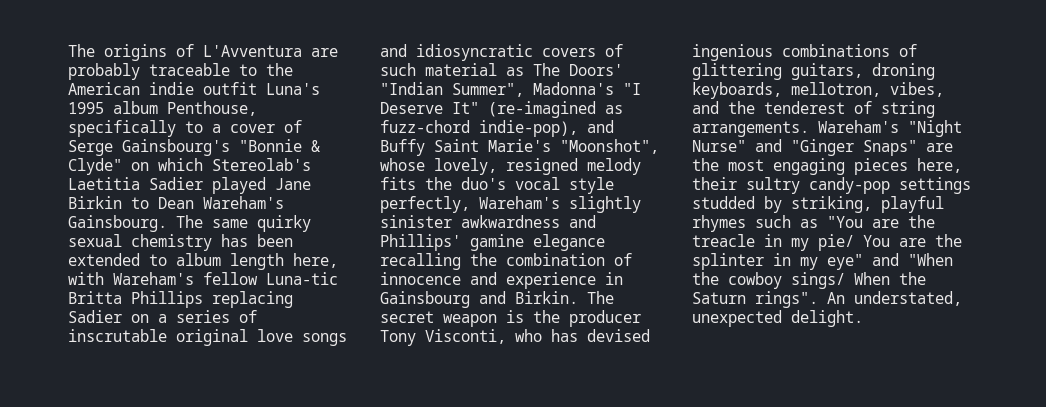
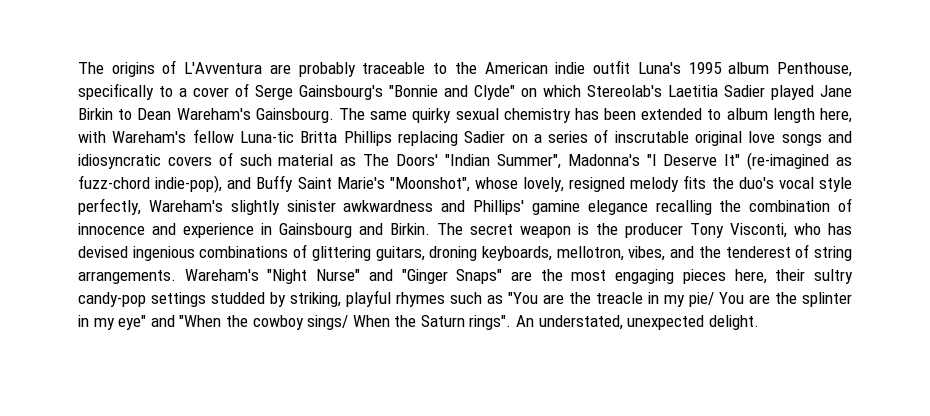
[311,140,320,152] & -> [444,85,468,97] and

